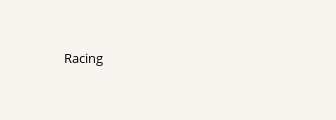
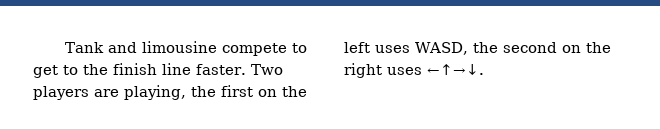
[64,53,103,66] Racing -> [65,41,308,56] [33,63,283,78] [33,85,307,100] [344,42,611,55] [344,63,484,78] Tank and limousine compete to get to the finish line faster. Two players are playing, the first on the left uses WASD, the second on the right uses ←↑→↓.

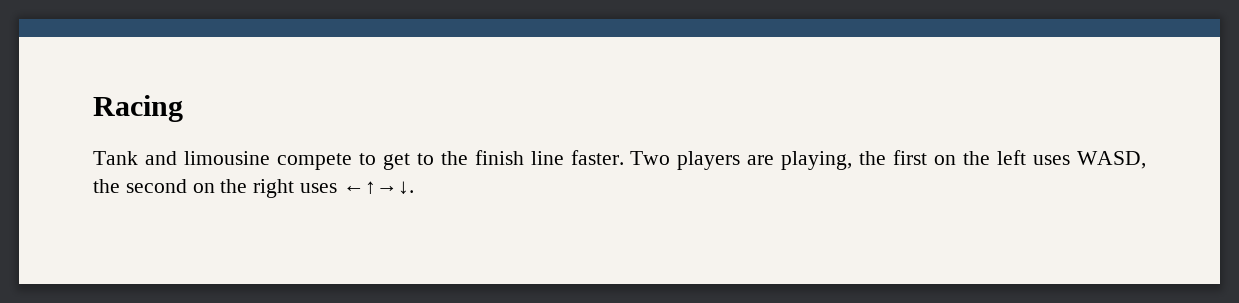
(65, 47) none -> [93,95,183,122] Racing //

